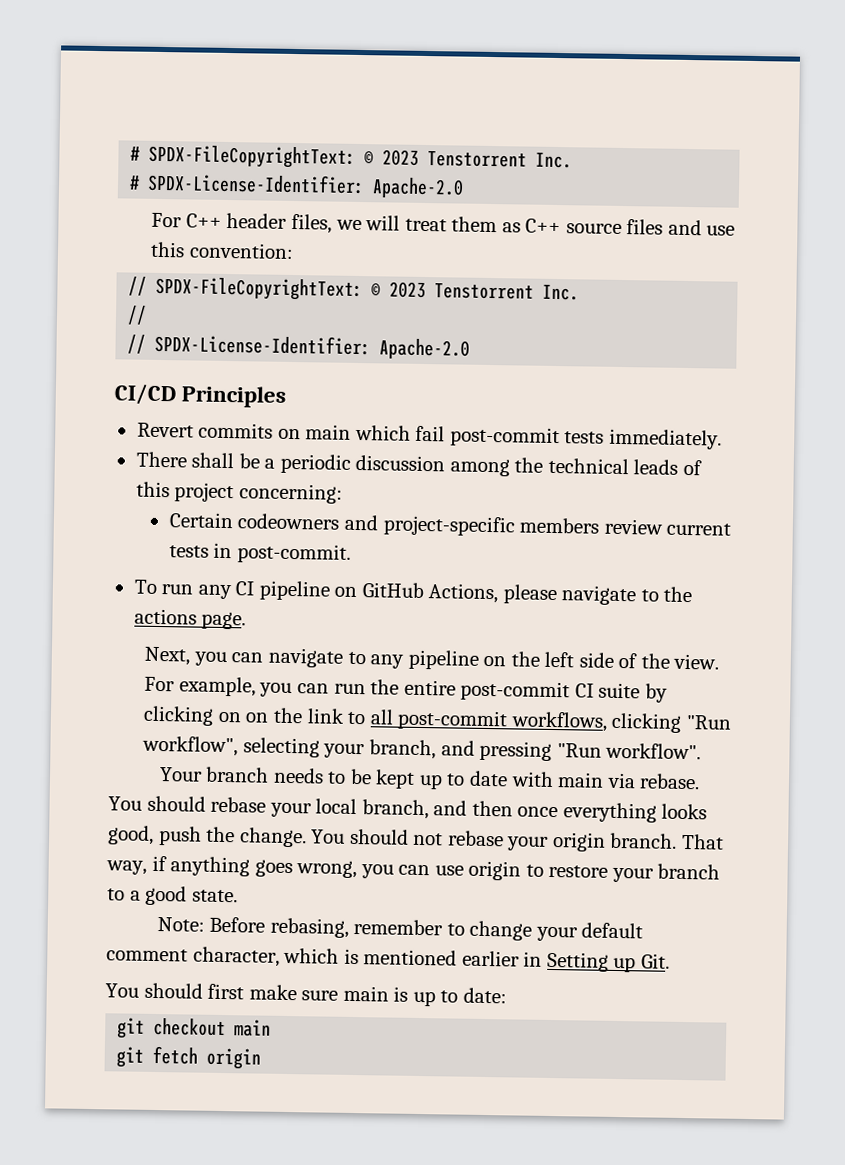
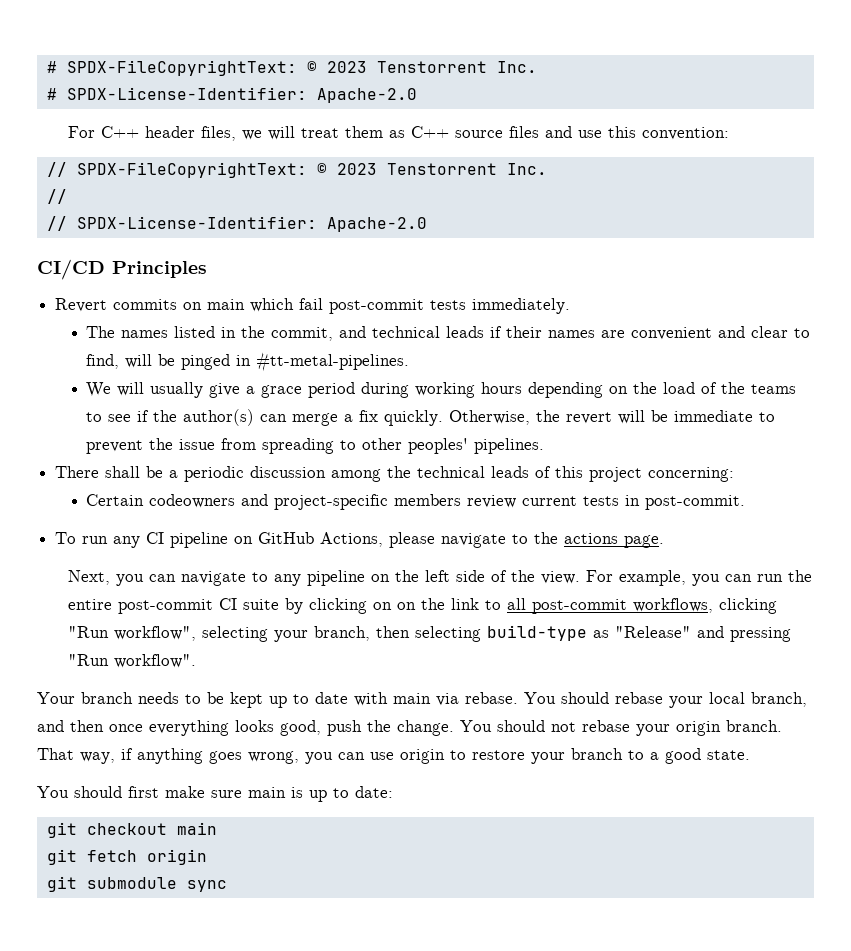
(722, 439) none -> [86,326,811,341] [86,352,410,372] [86,382,797,398] [86,409,776,426] [86,438,545,454] // The names listed in the commit, and technical leads if their names are convenient and clear to find, will be pinged in #tt-metal-pipelines. // We will usually give a grace period during working hours depending on the load of the teams to see if the author(s) can merge a fix quickly. Otherwise, the revert will be immediate to prevent the issue from spreading to other peoples' pipelines.
(436, 749) none -> [376,625,692,642] then selecting build-type as "Release"
[156,916,644,942] [106,946,670,973] // Note: Before rebasing, remember to change your default comment character, which is mentioned earlier in Setting up Git. -> (750, 755) none
(262, 1058) none -> [46,876,227,892] // git submodule sync

